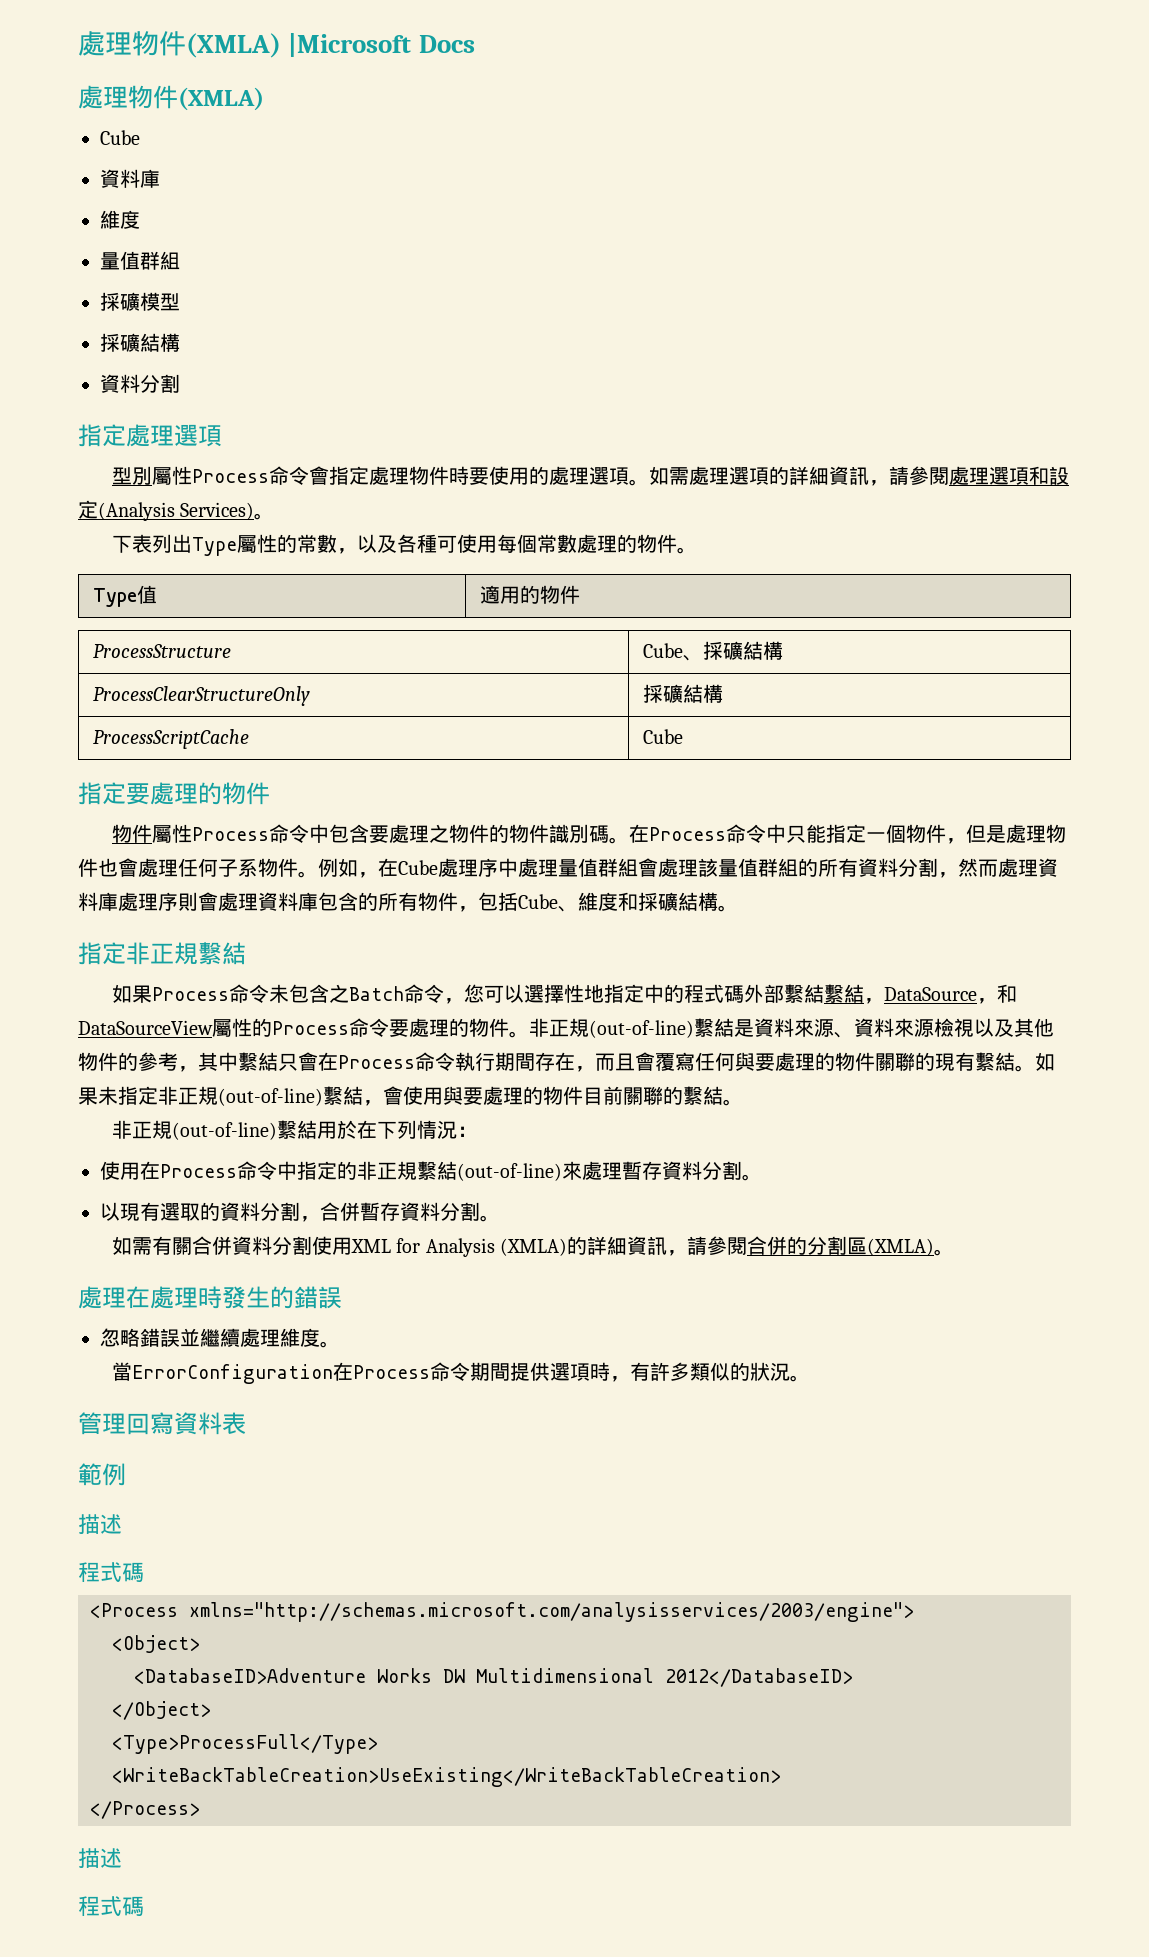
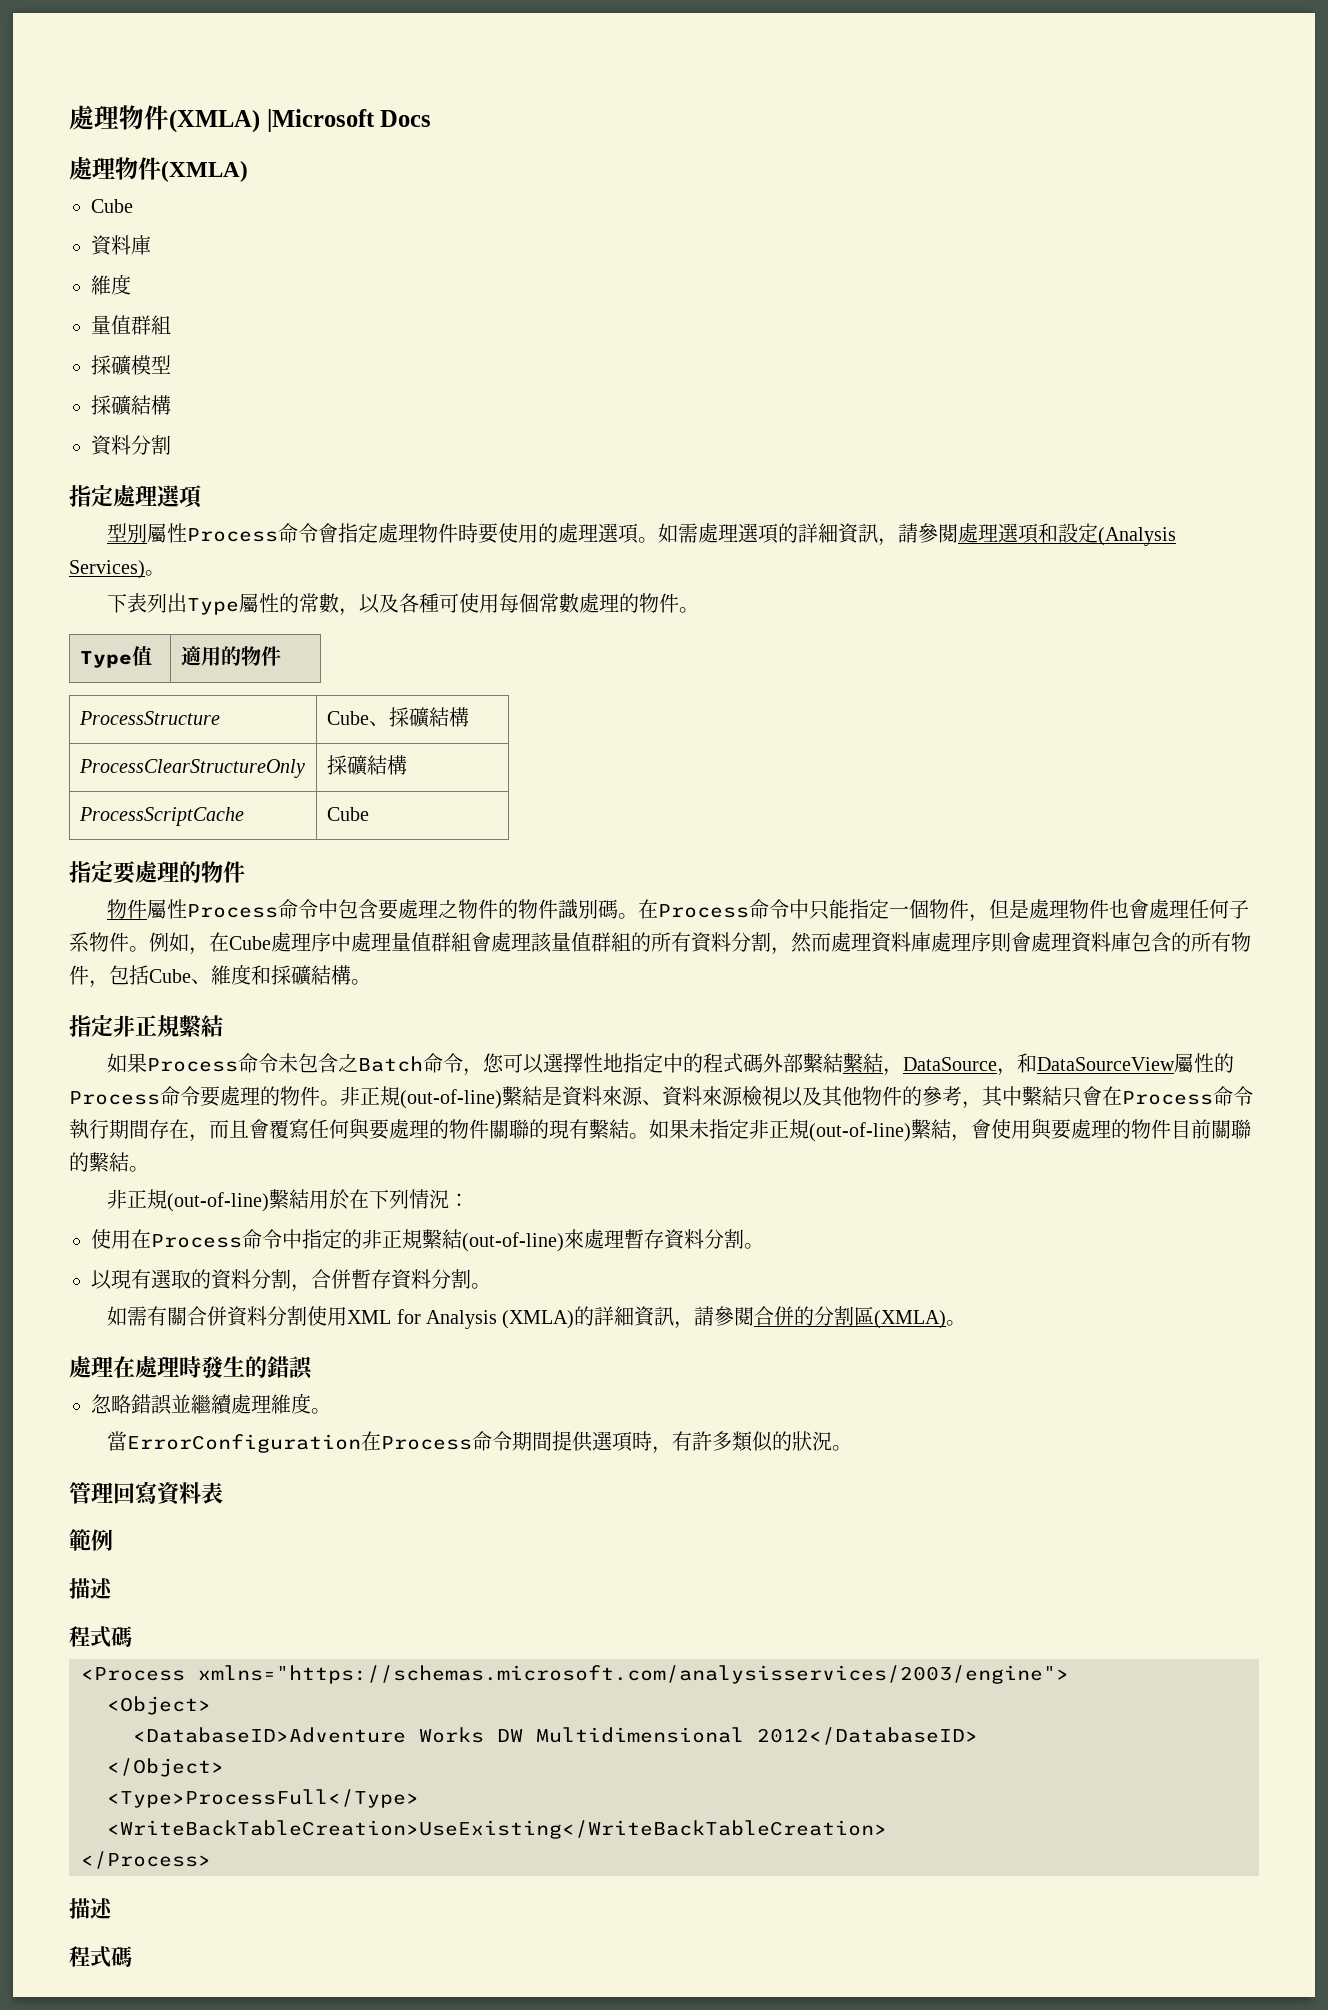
[189,1602,914,1622] xmlns="http://schemas.microsoft.com/analysisservices/2003/engine"> -> [198,1665,1069,1684] xmlns="https://schemas.microsoft.com/analysisservices/2003/engine">

